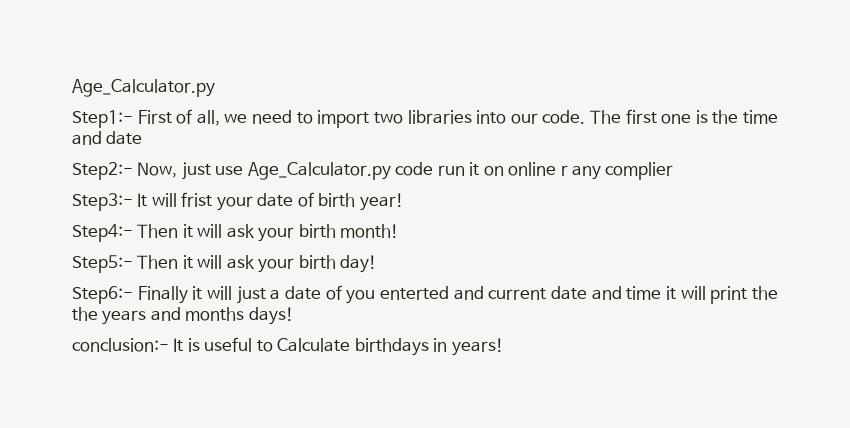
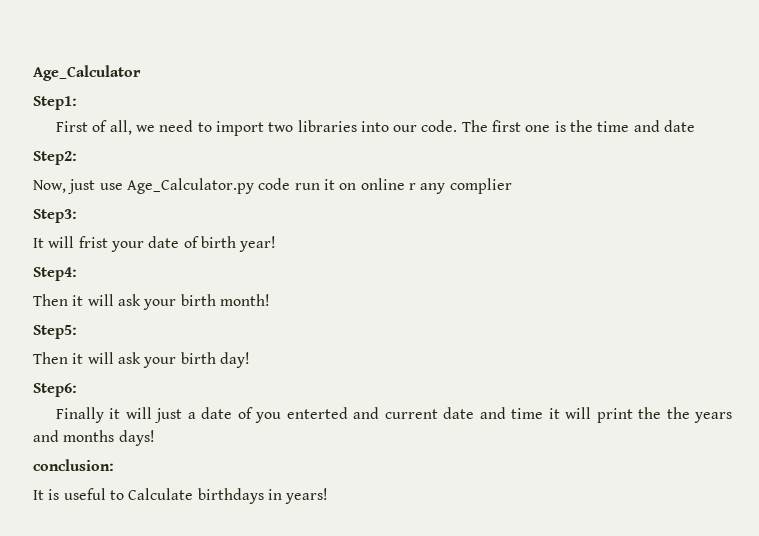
[72,79,215,97] [72,110,133,128] Age_Calculator.py // Step1:- -> [33,65,141,81] [33,96,77,110] Age_Calculator // Step1: //
[72,162,133,180] Step2:- -> [33,151,77,165] Step2: //
[72,193,133,211] Step3:- -> [33,209,77,223] Step3: //
[72,224,133,242] Step4:- -> [33,267,77,281] Step4: //
[72,255,133,273] Step5:- -> [33,325,77,339] Step5: //
[72,286,133,304] Step6:- -> [33,383,77,397] Step6: //
[72,338,169,352] conclusion:- -> [33,459,114,471] conclusion: //

